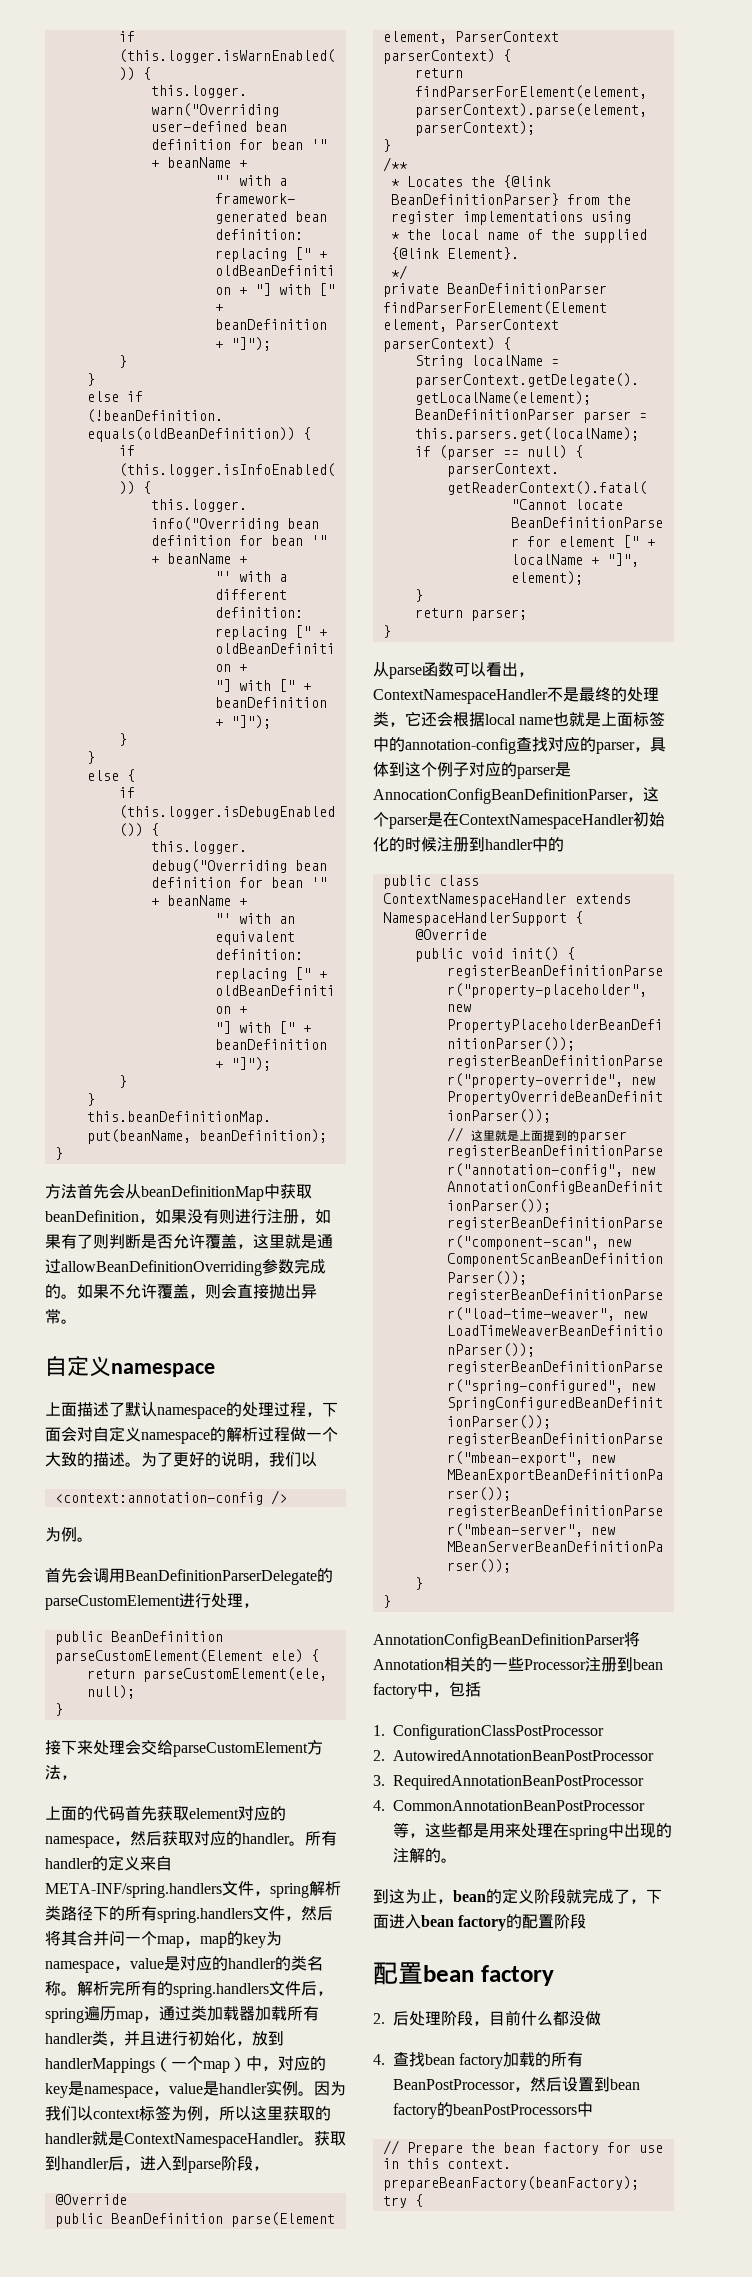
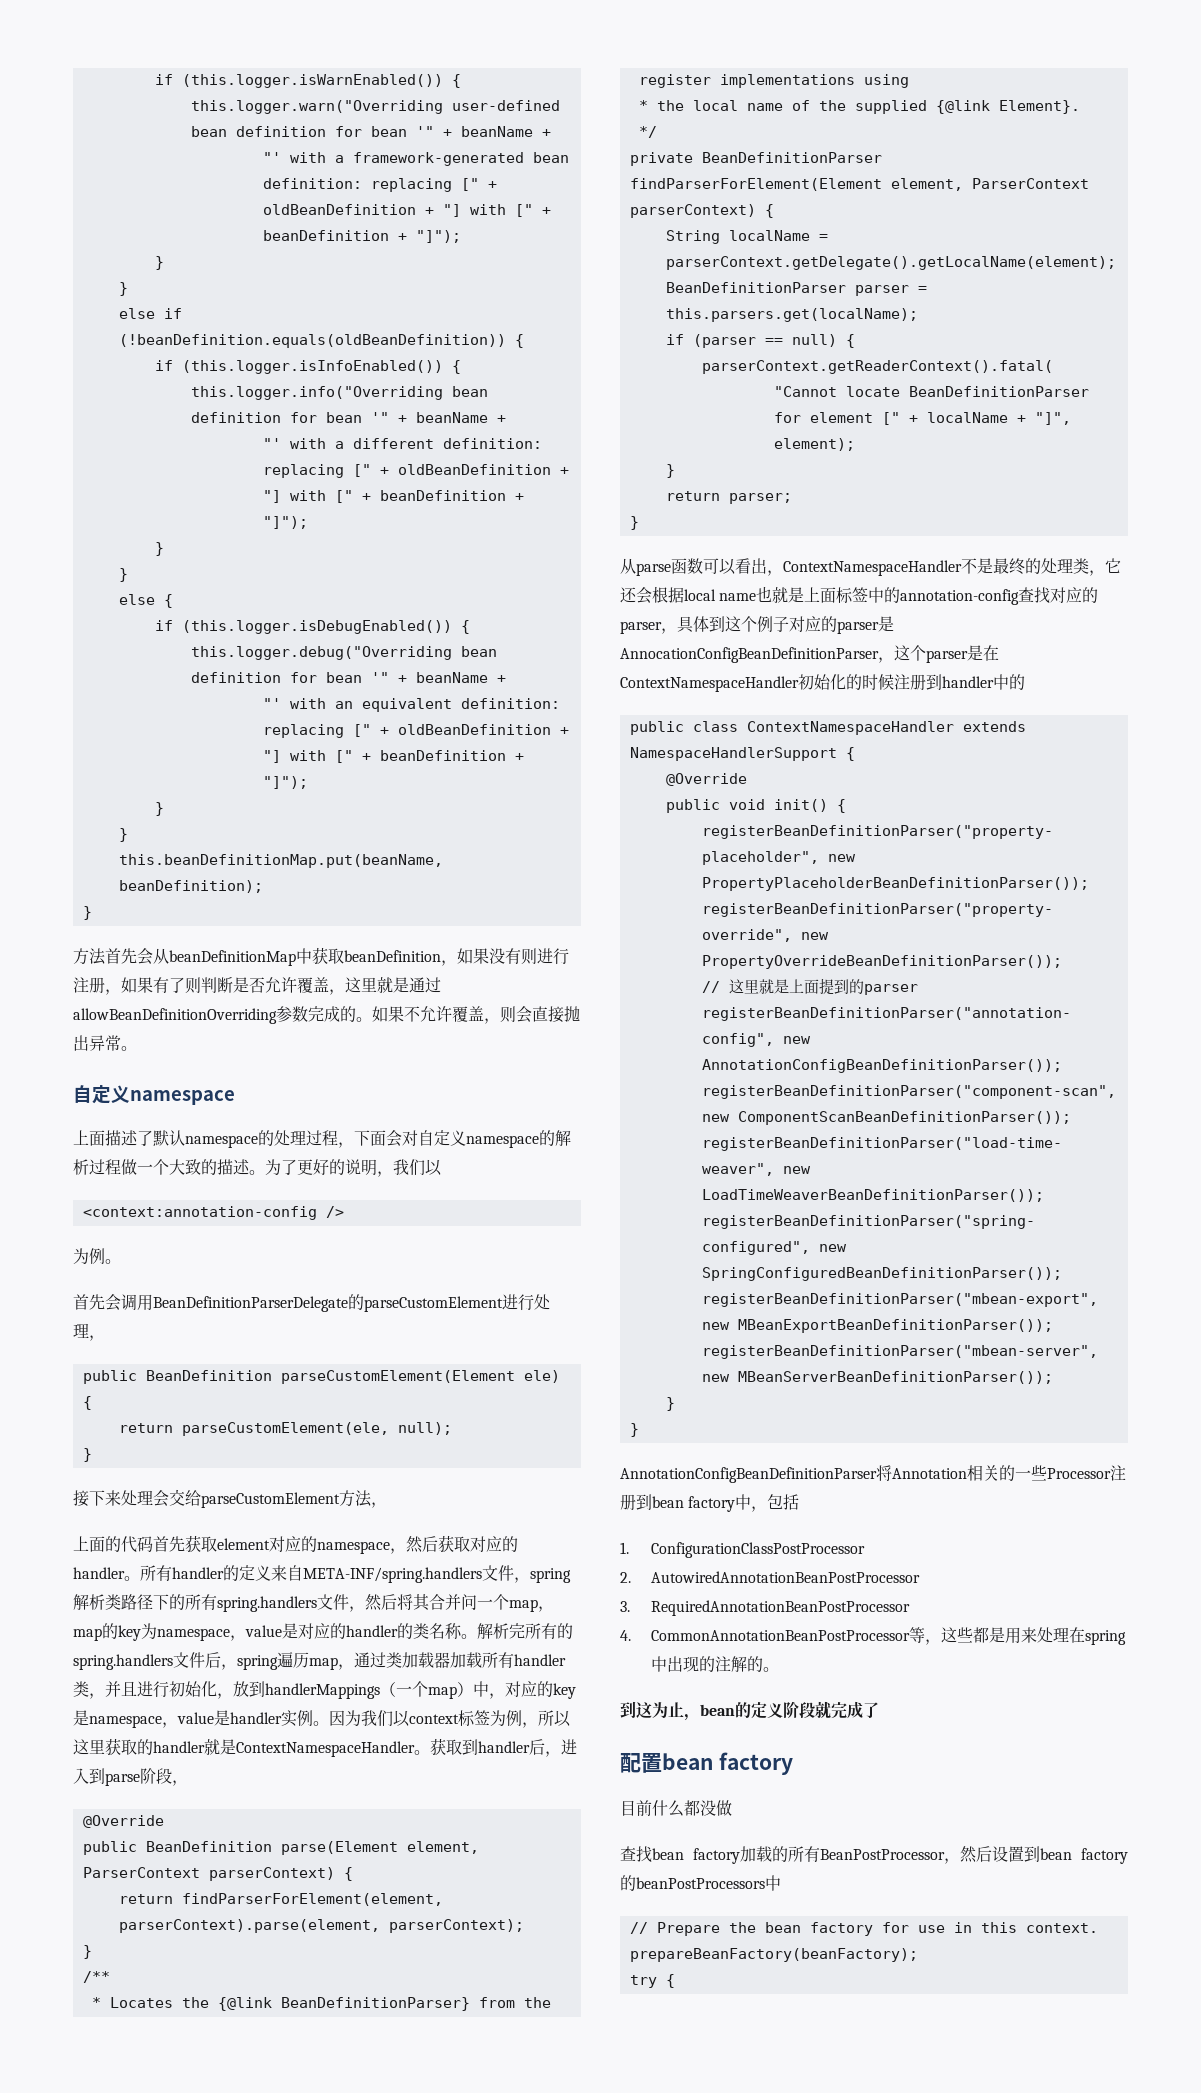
[630,1889,662,1904] [373,1914,587,1931] ，下面进入bean factory的配置阶段 -> (879, 1710) none
[373,2011,489,2026] 2.后处理阶段， -> (793, 1763) none
[373,2054,385,2065] 4. -> (732, 1808) none

